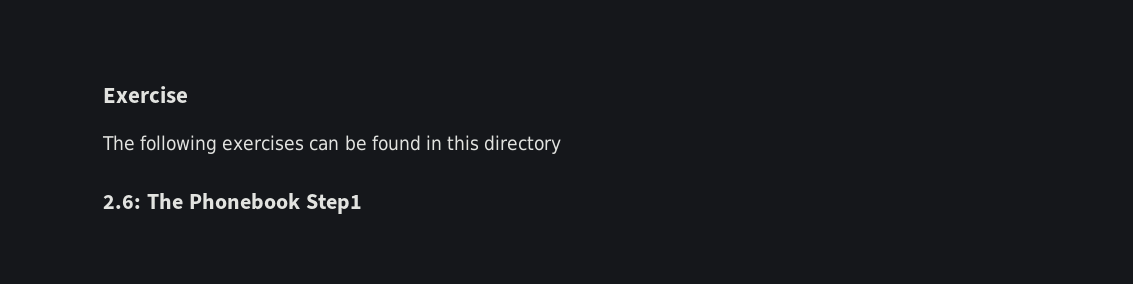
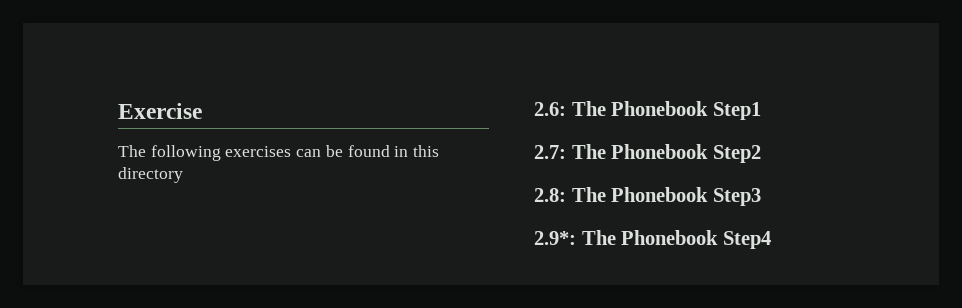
(362, 204) none -> [534,144,761,163] [534,187,761,206] [534,230,771,249] // 2.7: The Phonebook Step2 // 2.8: The Phonebook Step3 // 2.9*: The Phonebook Step4

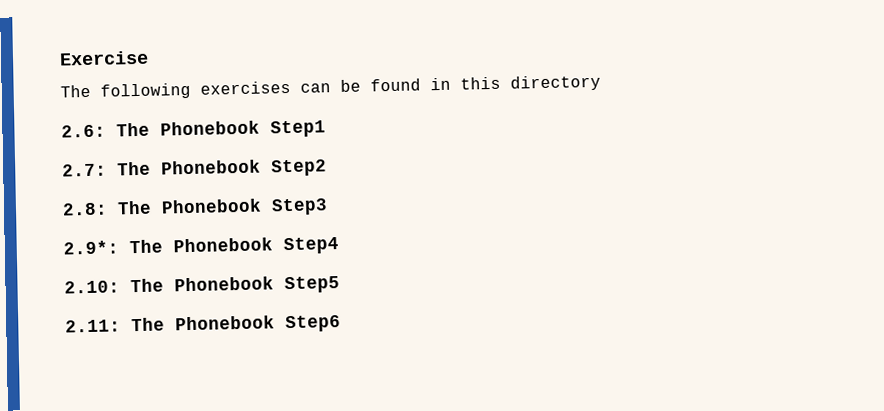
(771, 240) none -> [64,276,340,294] [65,315,341,333] // 2.10: The Phonebook Step5 // 2.11: The Phonebook Step6

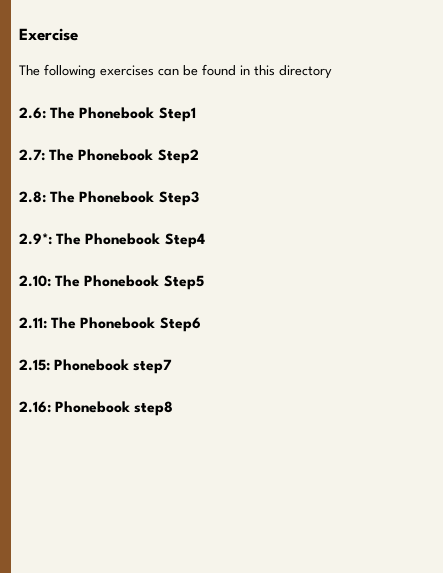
(341, 324) none -> [19,359,173,374] [19,401,174,416] // 2.15: Phonebook step7 // 2.16: Phonebook step8

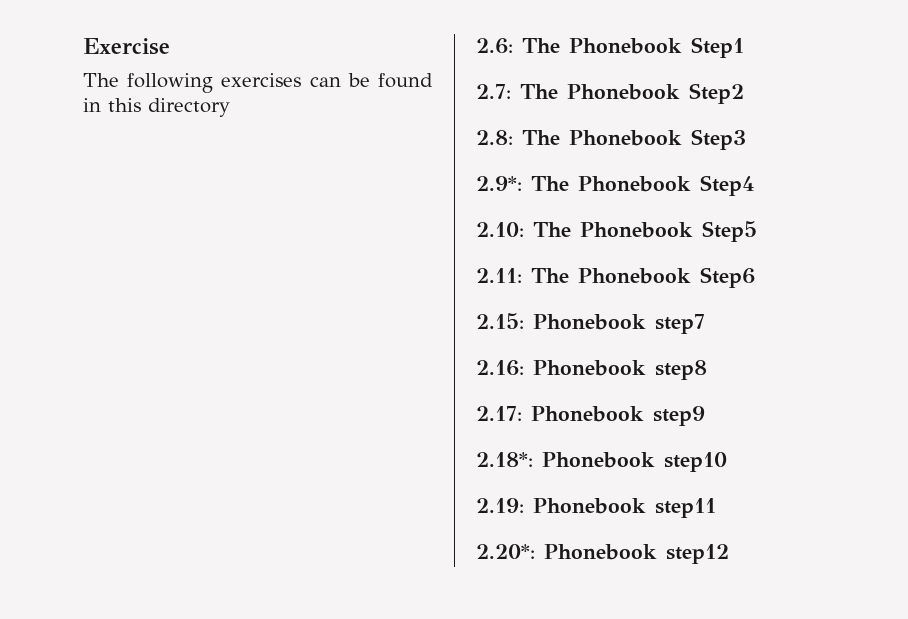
(174, 408) none -> [476,406,705,426] [476,452,727,472] [476,498,716,518] [476,544,729,564] // 2.17: Phonebook step9 // 2.18*: Phonebook step10 // 2.19: Phonebook step11 // 2.20*: Phonebook step12

